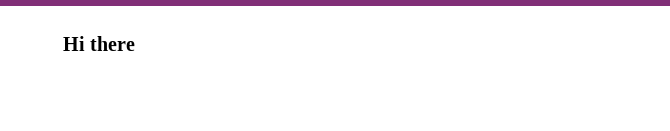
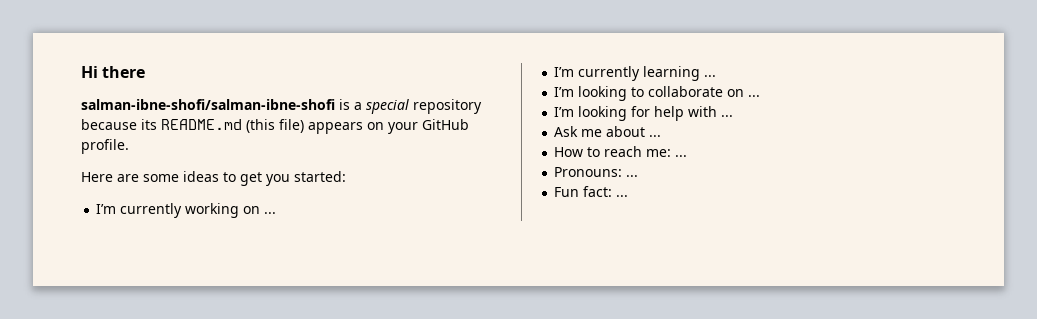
(136, 43) none -> [81,99,482,114] [81,119,469,134] [81,139,129,154] [81,171,346,186] [96,203,277,218] [554,66,717,81] [554,86,761,101] [554,106,734,121] [554,126,662,137] [554,146,688,157] [554,167,639,177] [554,186,629,197] // salman-ibne-shofi/salman-ibne-shofi is a special repository because its README.md (this file) appears on your GitHub profile. // Here are some ideas to get you started: // I’m currently working on ... // I’m currently learning ... // I’m looking to collaborate on ... // I’m looking for help with ... // Ask me about ... // How to reach me: ... // Pronouns: ... // Fun fact: ...

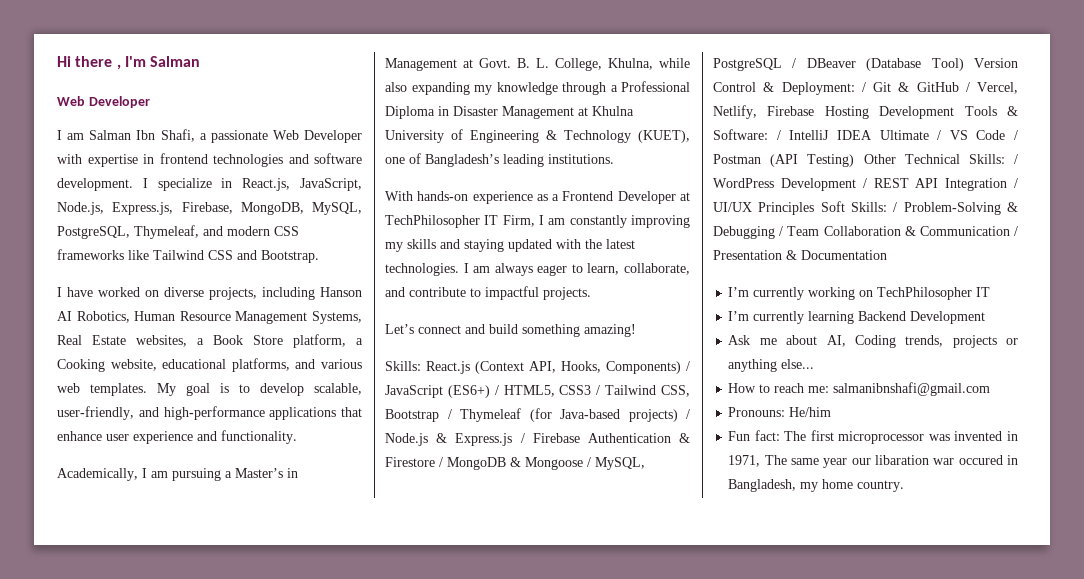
[81,99,482,114] [81,119,469,134] [81,139,129,154] [81,171,346,186] // salman-ibne-shofi/salman-ibne-shofi is a special repository because its README.md (this file) appears on your GitHub profile. // Here are some ideas to get you started: -> [116,56,201,70] [57,96,150,108] [57,129,362,143] [57,153,362,167] [57,178,362,191] [57,202,362,215] [57,225,299,239] [57,249,319,263] [57,287,362,300] [57,311,362,324] [57,334,363,348] [57,358,362,372] [57,383,362,396] [57,406,362,420] [57,430,297,444] [57,468,298,481] [385,58,690,71] [385,81,690,95] [385,106,634,119] [385,129,690,143] [385,153,614,167] [385,191,690,204] [385,215,690,228] [385,239,635,252] [385,263,690,276] [385,286,591,300] [385,324,636,337] [385,361,690,374] [385,385,690,398] [385,408,690,422] [385,433,690,446] [385,457,645,470] [713,58,1018,71] [713,82,1018,95] [713,105,1018,119] [713,129,1018,140] [713,154,1018,167] [713,178,1018,191] [713,201,1018,215] [713,226,1018,239] [713,250,887,260] , I'm Salman // Web Developer // I am Salman Ibn Shafi, a passionate Web Developer with expertise in frontend technologies and software development. I specialize in React.js, JavaScript, Node.js, Express.js, Firebase, MongoDB, MySQL, PostgreSQL, Thymeleaf, and modern CSS frameworks like Tailwind CSS and Bootstrap. // I have worked on diverse projects, including Hanson AI Robotics, Human Resource Management Systems, Real Estate websites, a Book Store platform, a Cooking website, educational platforms, and various web templates. My goal is to develop scalable, user-friendly, and high-performance applications that enhance user experience and functionality. // Academically, I am pursuing a Master’s in Management at Govt. B. L. College, Khulna, while also expanding my knowledge through a Professional Diploma in Disaster Management at Khulna University of Engineering & Technology (KUET), one of Bangladesh’s leading institutions. // With hands-on experience as a Frontend Developer at TechPhilosopher IT Firm, I am constantly improving my skills and staying updated with the latest technologies. I am always eager to learn, collaborate, and contribute to impactful projects. // Let’s connect and build something amazing! // Skills: React.js (Context API, Hooks, Components) / JavaScript (ES6+) / HTML5, CSS3 / Tailwind CSS, Bootstrap / Thymeleaf (for Java-based projects) / Node.js & Express.js / Firebase Authentication & Firestore / MongoDB & Mongoose / MySQL, PostgreSQL / DBeaver (Database Tool) Version Control & Deployment: / Git & GitHub / Vercel, Netlify, Firebase Hosting Development Tools & Software: / IntelliJ IDEA Ultimate / VS Code / Postman (API Testing) Other Technical Skills: / WordPress Development / REST API Integration / UI/UX Principles Soft Skills: / Problem-Solving & Debugging / Team Collaboration & Communication / Presentation & Documentation
[264,212,277,214] ... -> [877,287,991,300] TechPhilosopher IT
[704,75,717,77] [554,86,761,101] [554,106,734,121] [554,126,662,137] ... // I’m looking to collaborate on ... // I’m looking for help with ... // Ask me about ... -> [858,311,986,324] [728,335,1018,348] [728,359,815,372] Backend Development // Ask me about AI, Coding trends, projects or anything else...
[675,155,688,157] ... -> [833,382,991,396] salmanibnshafi@gmail.com
[626,175,639,177] ... -> [789,407,832,417] He/him
[616,195,629,197] ... -> [784,430,1018,444] [728,455,1018,468] [728,479,905,492] The first microprocessor was invented in 1971, The same year our libaration war occured in Bangladesh, my home country.

